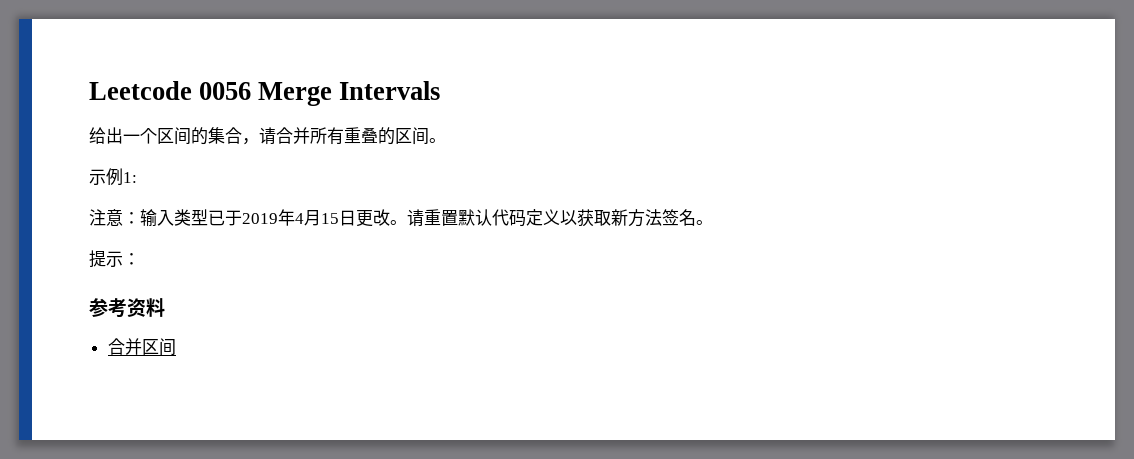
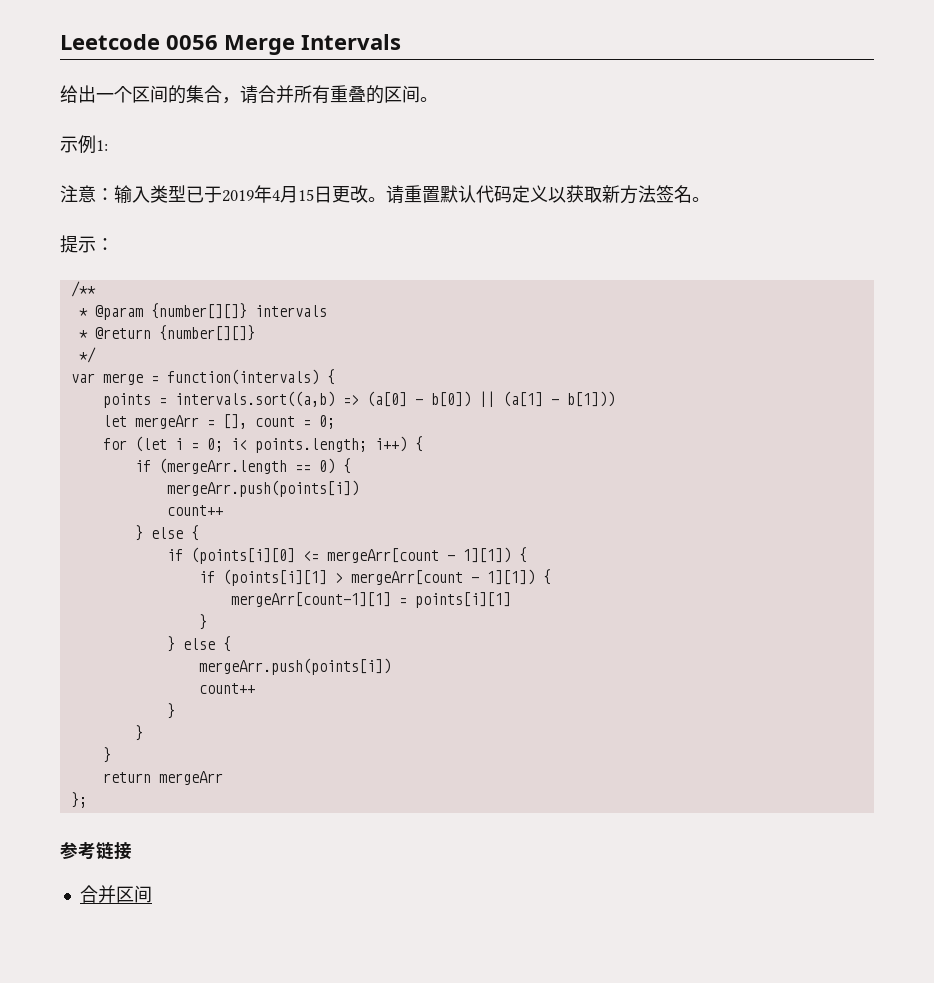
(140, 259) none -> [70,281,96,297] [78,303,327,320] [78,325,255,341] [78,347,96,363] [70,369,335,385] [102,391,615,408] [102,414,335,429] [102,436,423,453] [134,458,351,474] [166,480,359,497] [166,505,223,516] [134,525,199,541] [166,547,527,564] [198,569,551,586] [230,592,511,608] [198,614,207,630] [166,636,231,652] [198,658,391,675] [198,683,255,694] [166,703,175,719] [134,725,143,741] [102,747,111,763] [102,771,223,785] [70,792,87,808] // /** // * @param {number[][]} intervals // * @return {number[][]} // */ // var merge = function(intervals) { // points = intervals.sort((a,b) => (a[0] - b[0]) || (a[1] - b[1])) // let mergeArr = [], count = 0; // for (let i = 0; i< points.length; i++) { // if (mergeArr.length == 0) { // mergeArr.push(points[i]) // count++ // } else { // if (points[i][0] <= mergeArr[count - 1][1]) { // if (points[i][1] > mergeArr[count - 1][1]) { // mergeArr[count-1][1] = points[i][1] // } // } else { // mergeArr.push(points[i]) // count++ // } // } // } // return mergeArr // };
[127,298,165,317] 资料 -> [96,841,132,860] 链接

